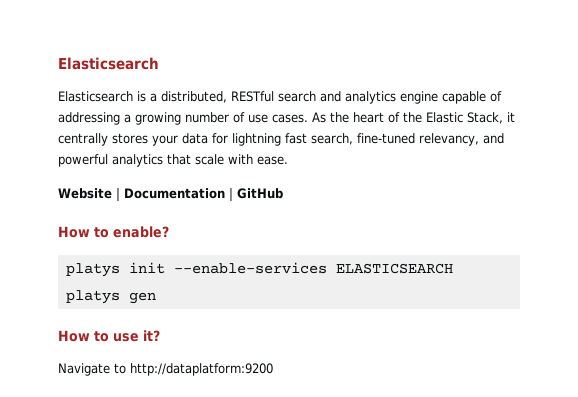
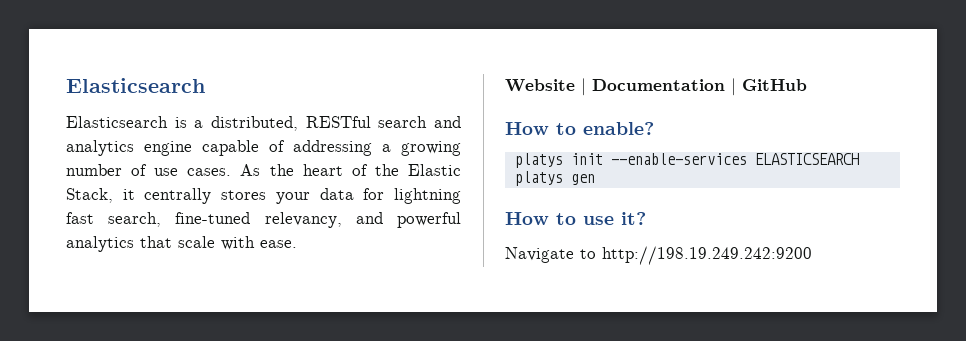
[130,363,273,376] http://dataplatform:9200 -> [602,246,812,265] http://198.19.249.242:9200

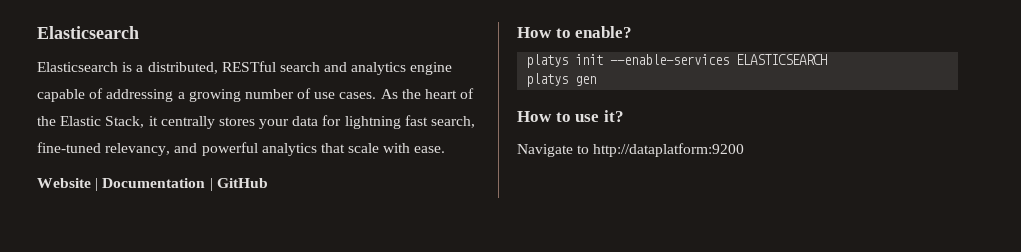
[602,246,812,265] http://198.19.249.242:9200 -> [593,143,745,157] http://dataplatform:9200

